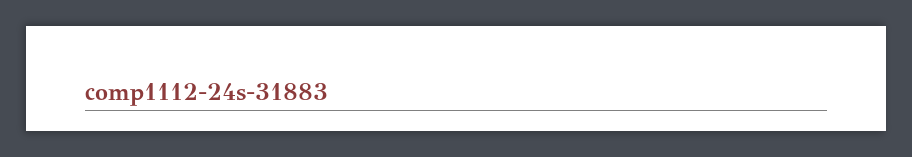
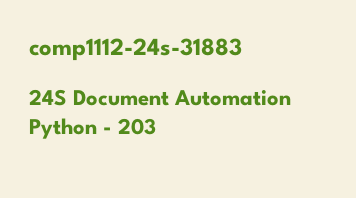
(328, 94) none -> [29,89,292,106] [29,118,157,139] // 24S Document Automation Python - 203

